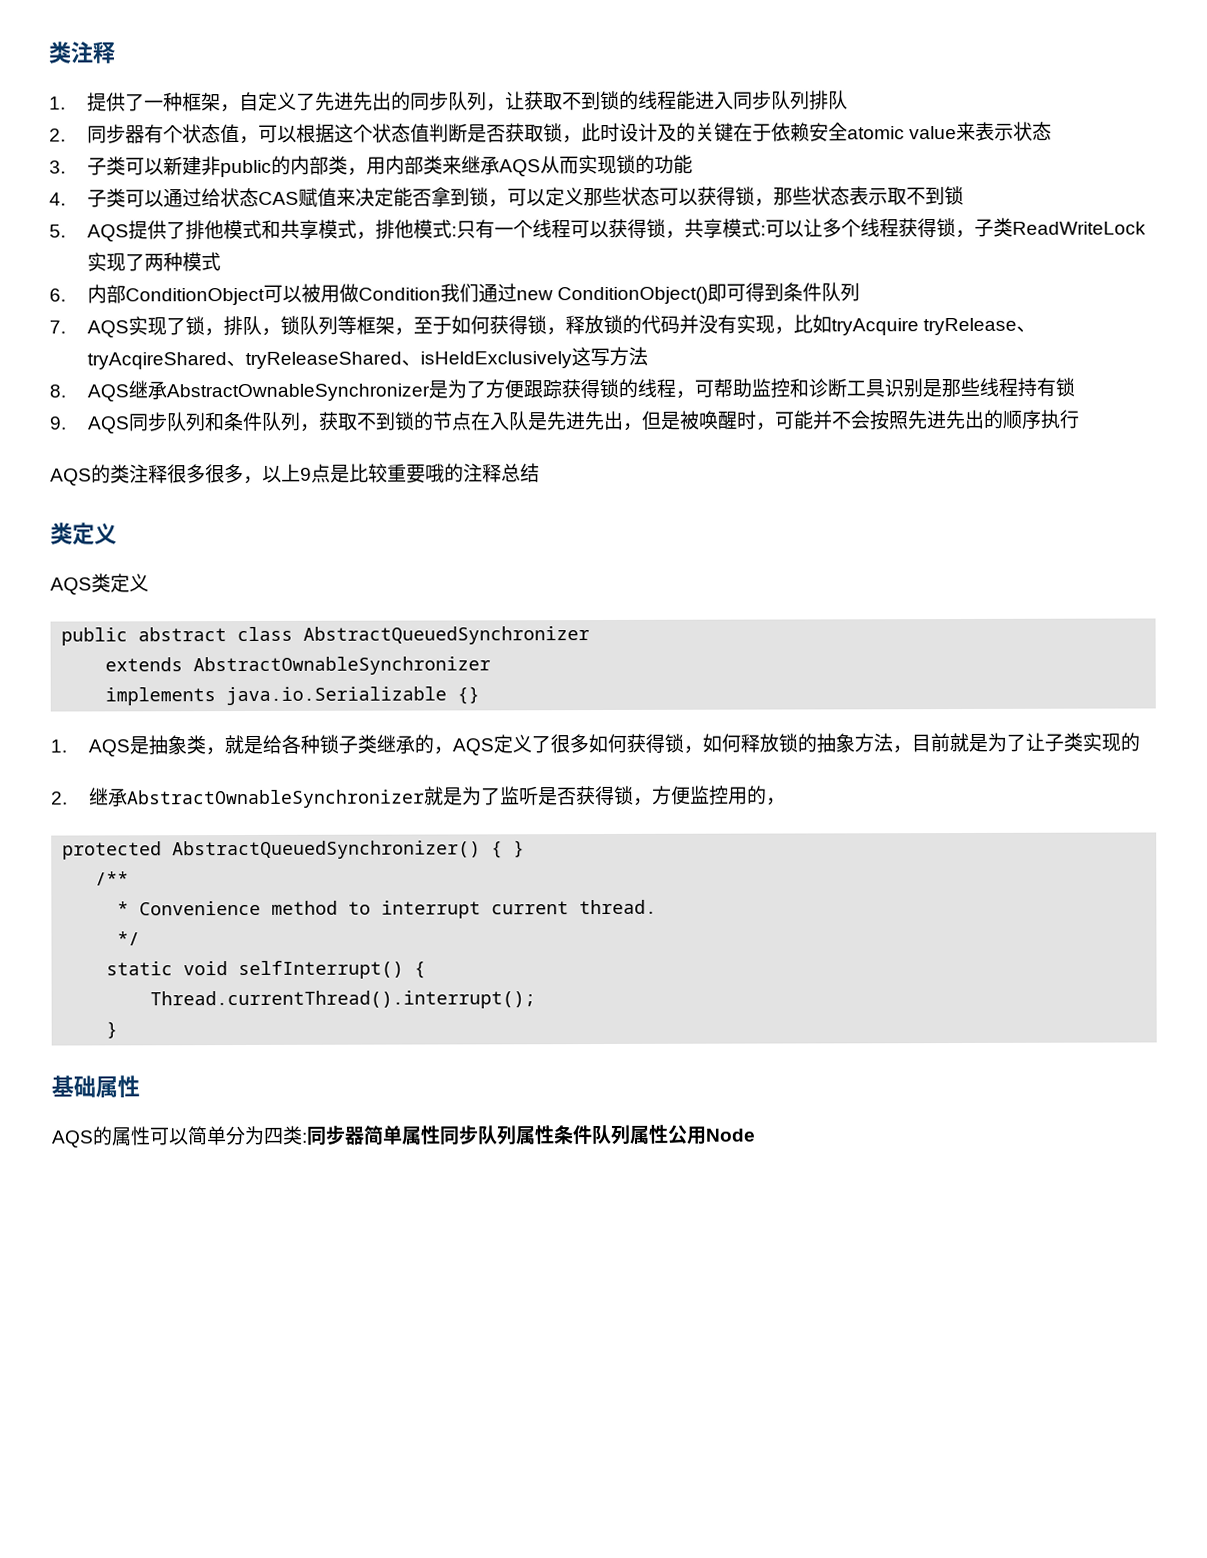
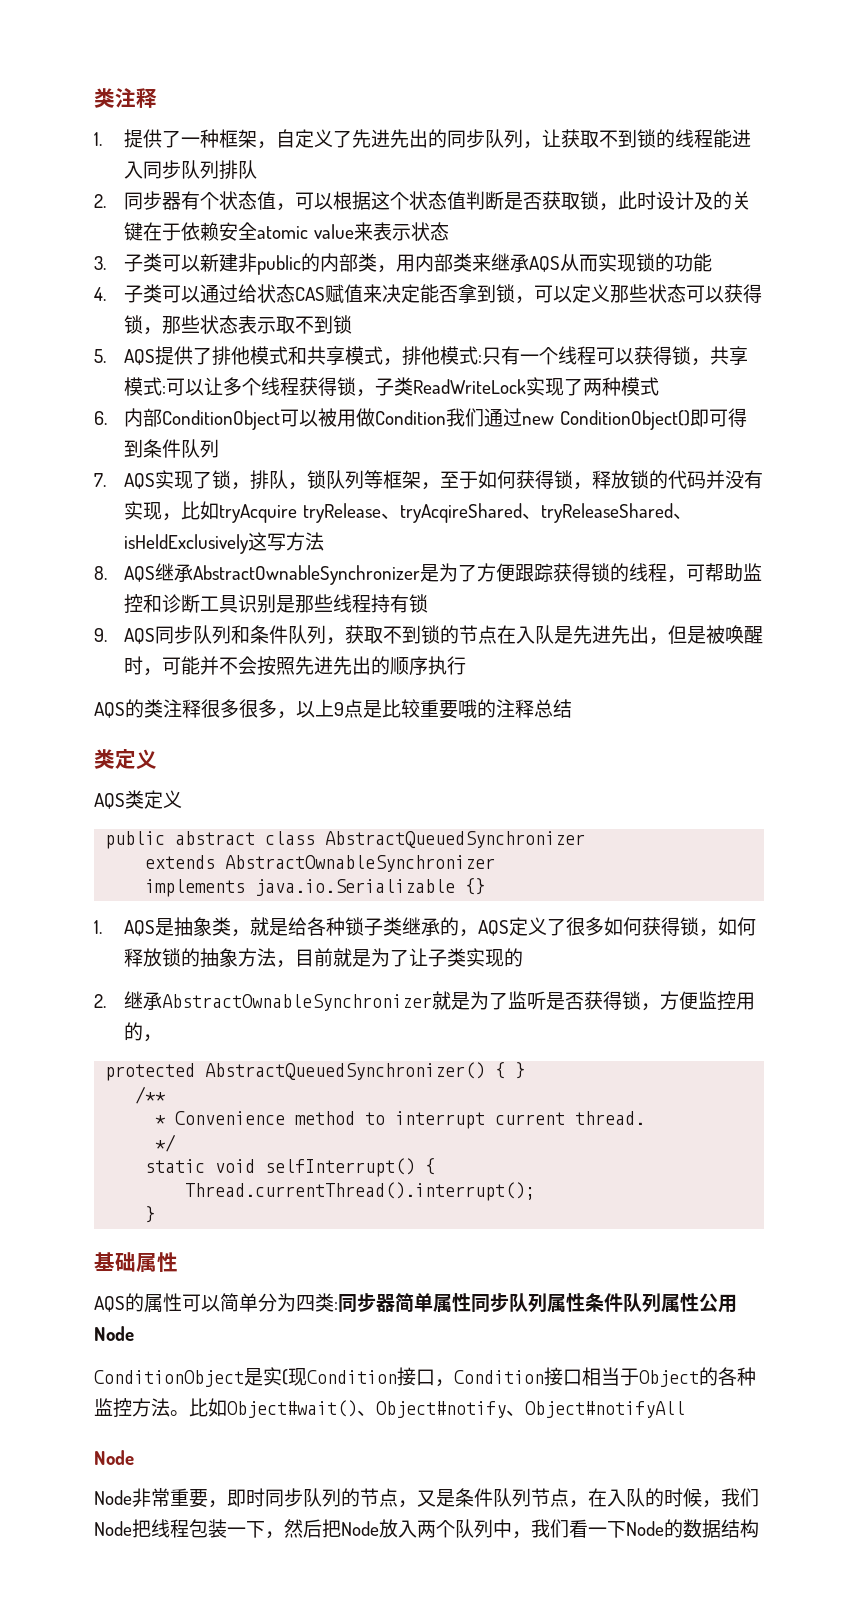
(756, 1135) none -> [94,1367,756,1387] [94,1398,685,1418] [94,1450,134,1465] [94,1488,759,1508] [94,1519,759,1539] // ConditionObject是实(现Condition接口，Condition接口相当于Object的各种监控方法。比如Object#wait()、Object#notify、Object#notifyAll // Node // Node非常重要，即时同步队列的节点，又是条件队列节点，在入队的时候，我们Node把线程包装一下，然后把Node放入两个队列中，我们看一下Node的数据结构

